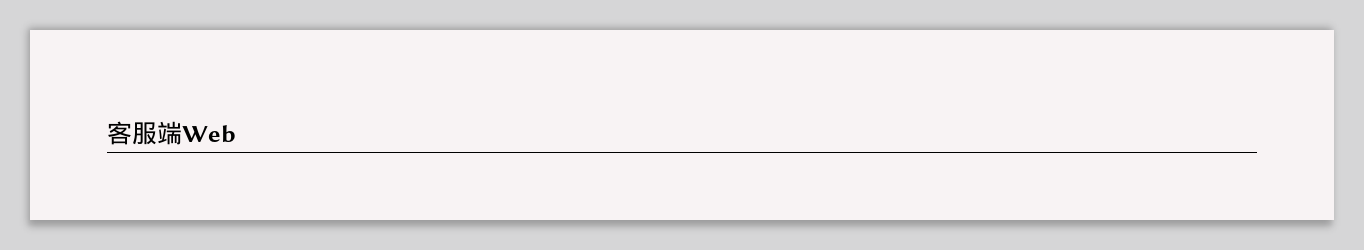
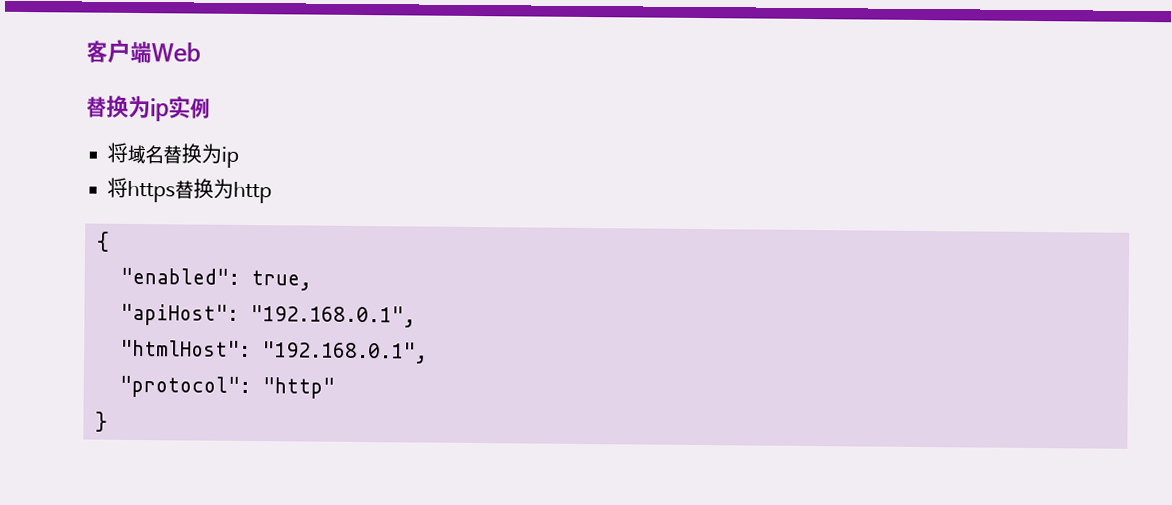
[132,122,157,145] 服 -> [107,39,131,63] 户
(236, 134) none -> [86,95,211,122] [107,142,239,168] [107,177,272,204] [96,231,110,252] [120,267,312,291] [120,303,416,328] [120,339,428,364] [119,375,335,399] [95,411,108,432] // 替换为ip实例 // 将域名替换为ip // 将https替换为http // { // "enabled": true, // "apiHost": "192.168.0.1", // "htmlHost": "192.168.0.1", // "protocol": "http" // }

